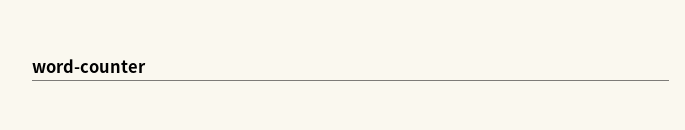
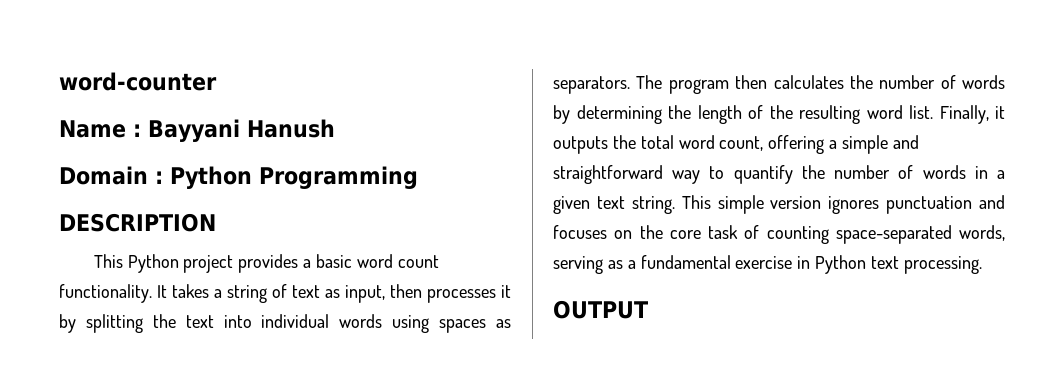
(146, 66) none -> [59,119,335,142] [59,166,418,189] [59,213,216,232] [93,254,439,273] [59,284,511,303] [59,314,512,333] [553,75,1005,94] [553,105,1005,124] [553,135,919,154] [553,165,1005,184] [553,195,1005,214] [553,225,1005,244] [553,255,982,274] [553,300,648,319] // Name : Bayyani Hanush // Domain : Python Programming // DESCRIPTION // This Python project provides a basic word count functionality. It takes a string of text as input, then processes it by splitting the text into individual words using spaces as separators. The program then calculates the number of words by determining the length of the resulting word list. Finally, it outputs the total word count, offering a simple and straightforward way to quantify the number of words in a given text string. This simple version ignores punctuation and focuses on the core task of counting space-separated words, serving as a fundamental exercise in Python text processing. // OUTPUT

